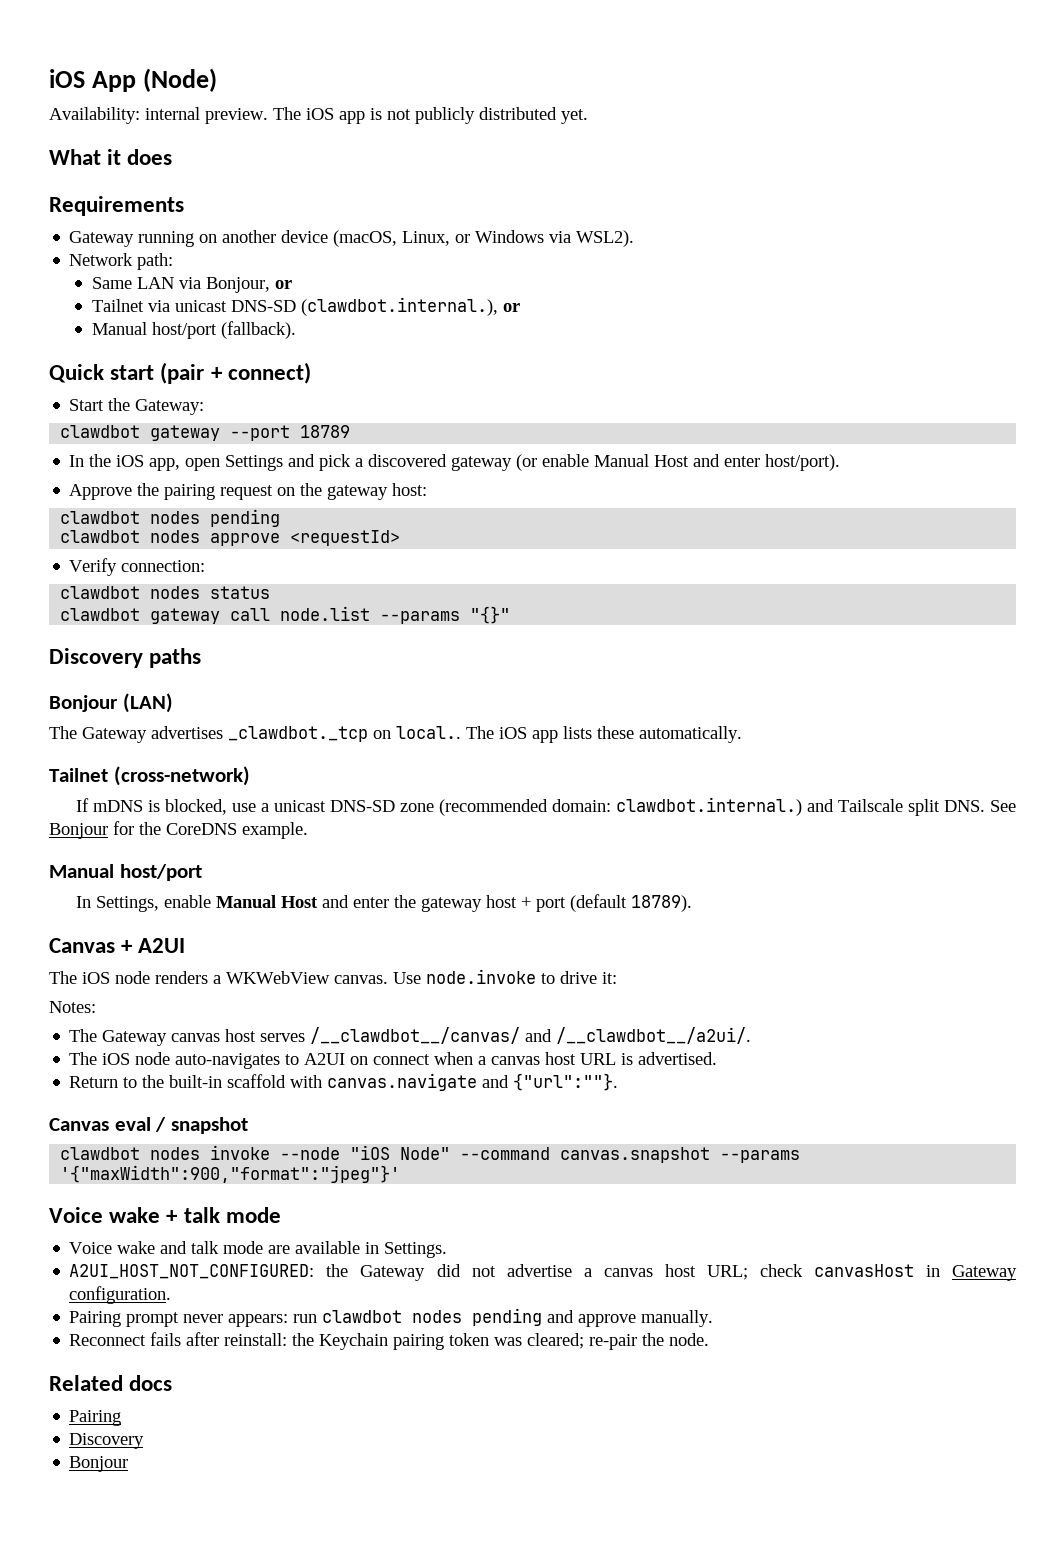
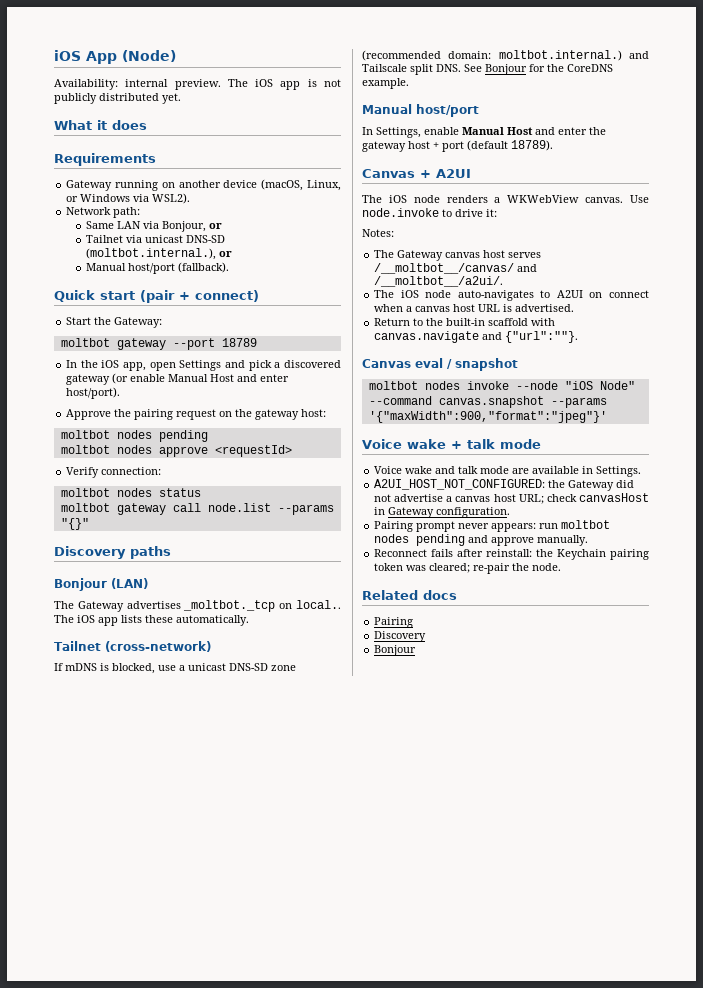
[300,297,498,316] (clawdbot.internal.), -> [85,248,216,260] (moltbot.internal.),
[60,425,141,438] clawdbot -> [60,338,110,347] moltbot
[60,511,141,524] clawdbot -> [60,430,110,439] moltbot
[60,530,141,543] clawdbot -> [60,445,110,454] moltbot
[60,586,141,599] clawdbot -> [60,488,110,497] moltbot
[60,608,141,621] clawdbot -> [60,503,110,512] moltbot
[228,726,368,742] _clawdbot._tcp -> [183,600,276,612] _moltbot._tcp
[615,797,802,816] clawdbot.internal.) -> [498,50,622,61] moltbot.internal.)
[310,1027,752,1044] /__clawdbot__/canvas/ and /__clawdbot__/a2ui/. -> [374,263,538,274] [374,276,504,287] /__moltbot__/canvas/ and /__moltbot__/a2ui/.
[60,1147,141,1160] clawdbot -> [368,381,418,390] moltbot
[322,1310,403,1323] clawdbot -> [561,520,611,529] moltbot

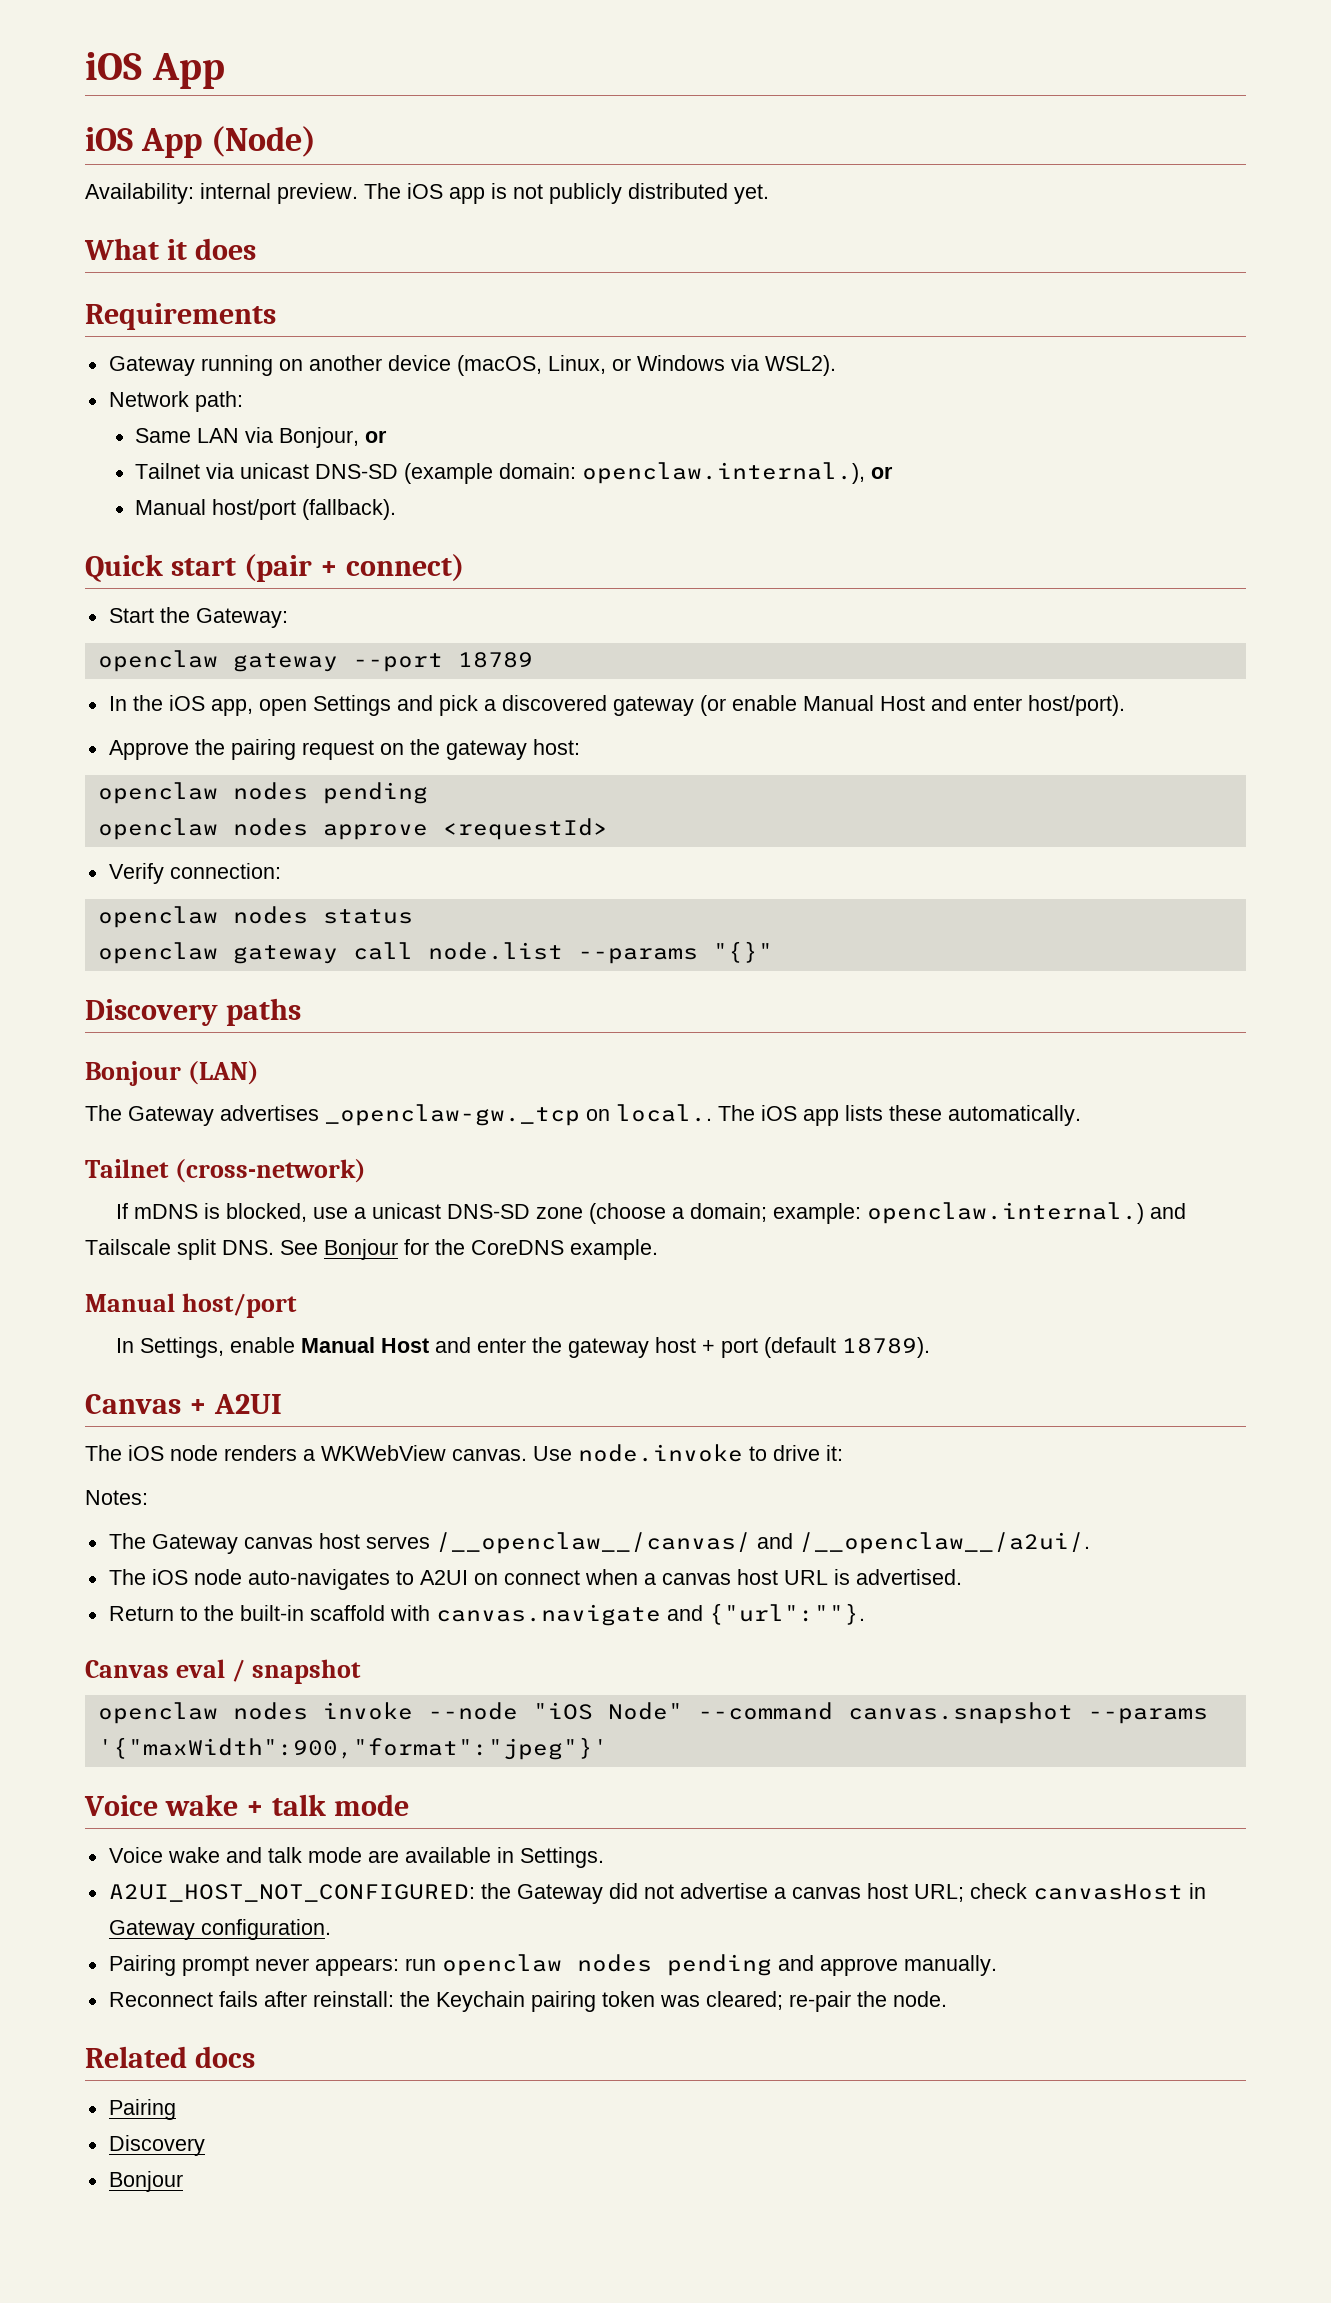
[54,50,117,64] iOS App -> [85,52,225,89] [85,127,203,158] iOS App // iOS App
[85,248,216,260] (moltbot.internal.), -> [404,462,866,484] (example domain: openclaw.internal.),
[60,338,110,347] moltbot -> [97,650,218,672] openclaw
[60,430,110,439] moltbot -> [97,782,218,804] openclaw
[60,445,110,454] moltbot -> [97,818,218,840] openclaw
[60,488,110,497] moltbot -> [97,906,218,928] openclaw
[60,503,110,512] moltbot -> [97,942,218,964] openclaw
[183,600,276,612] _moltbot._tcp -> [325,1104,580,1126] _openclaw-gw._tcp
[362,50,622,61] (recommended domain: moltbot.internal.) -> [589,1202,1145,1224] (choose a domain; example: openclaw.internal.)
[374,263,538,274] [374,276,504,287] /__moltbot__/canvas/ and /__moltbot__/a2ui/. -> [435,1532,1090,1554] /__openclaw__/canvas/ and /__openclaw__/a2ui/.
[368,381,418,390] moltbot -> [97,1702,218,1724] openclaw
[561,520,611,529] moltbot -> [441,1954,562,1976] openclaw

